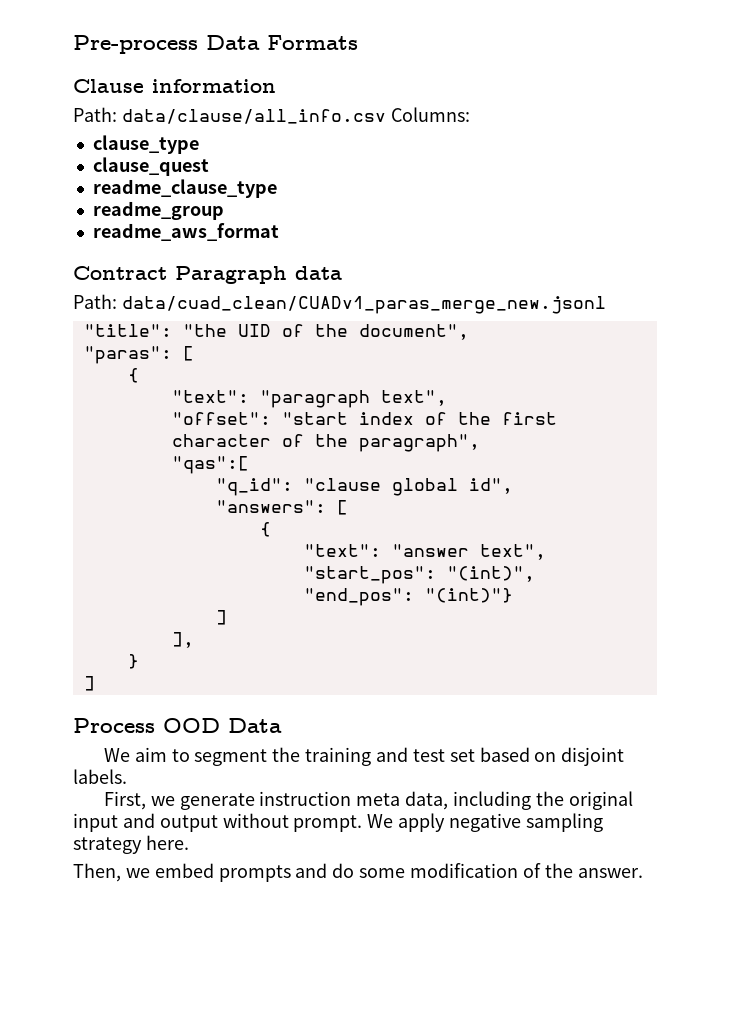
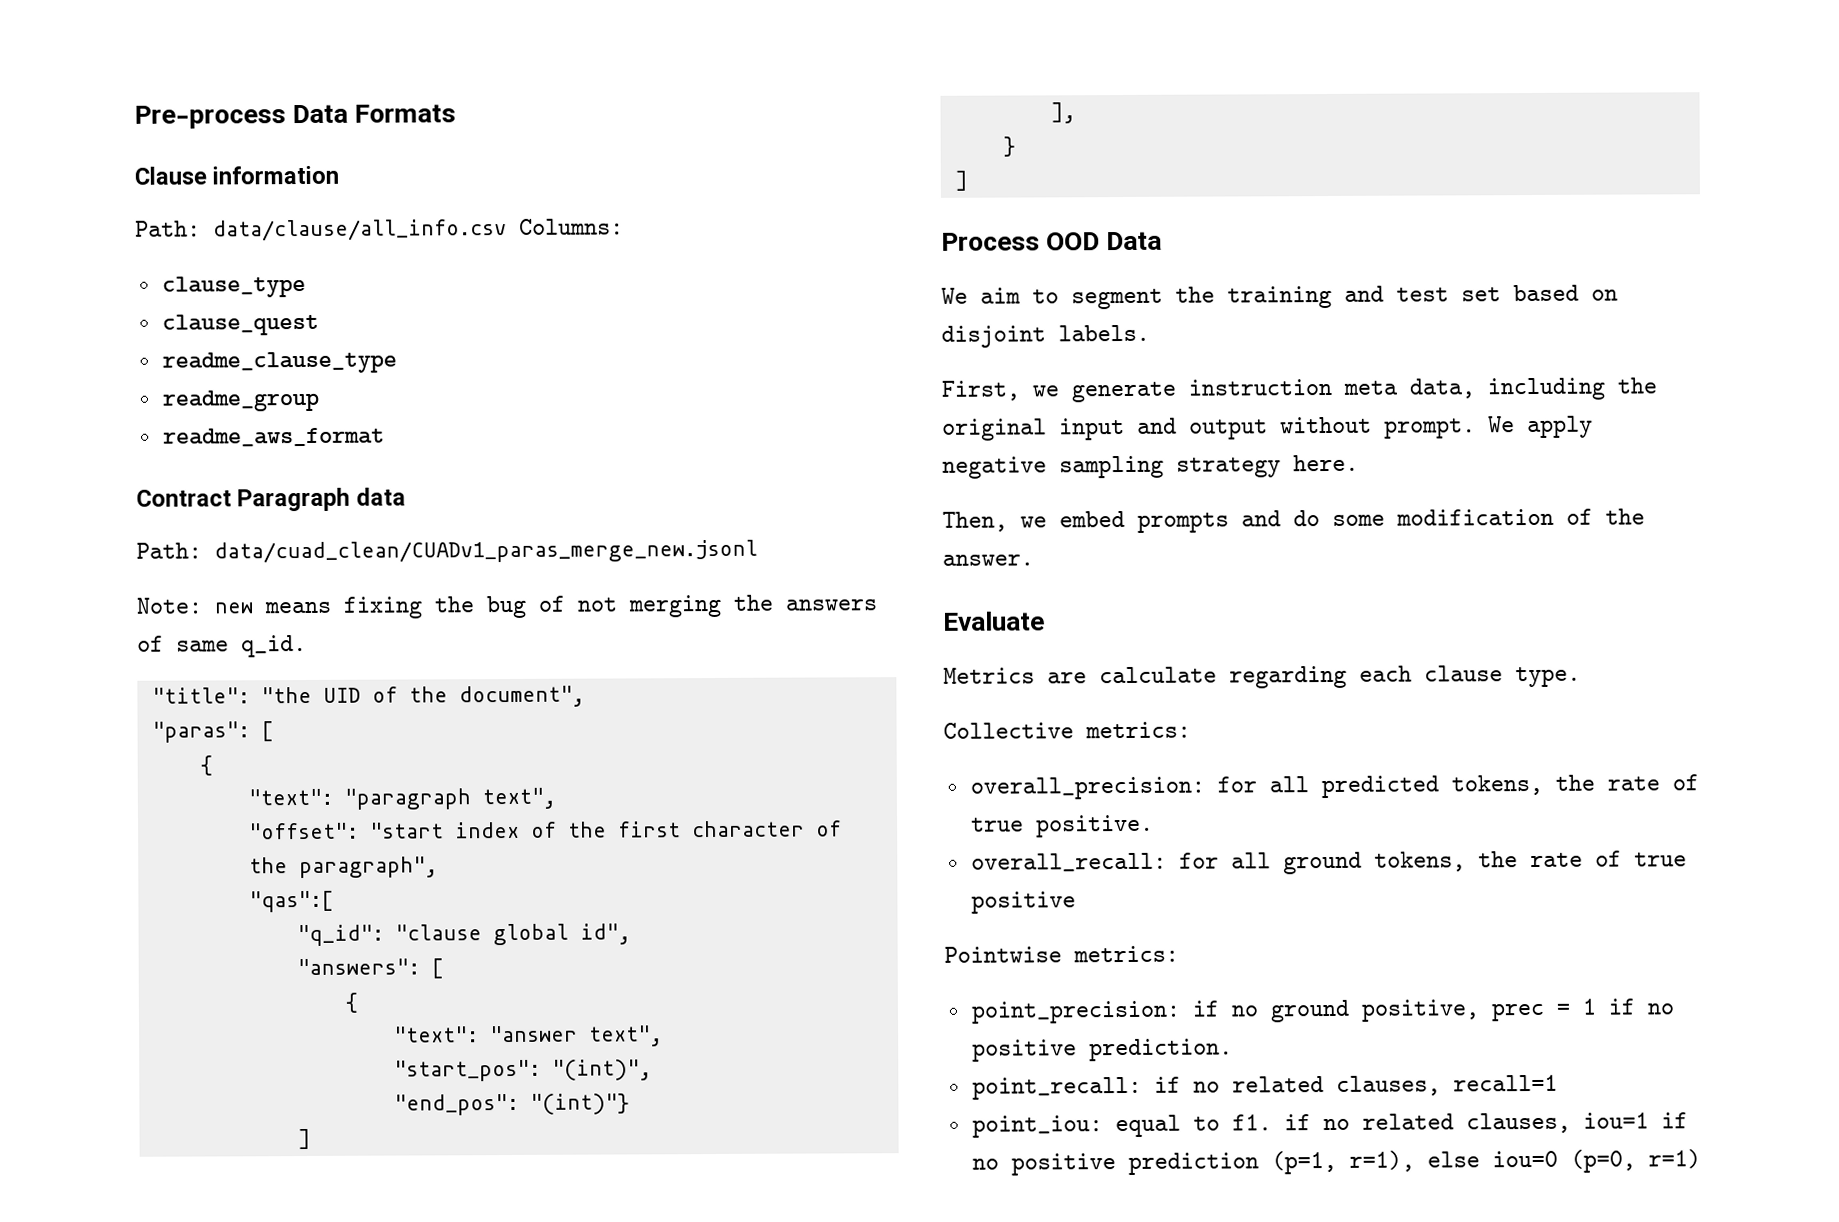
(606, 305) none -> [136,594,877,619] [137,634,307,658] // Note: new means fixing the bug of not merging the answers of same q_id.
(643, 873) none -> [943,611,1045,631] [943,665,1581,689] [943,721,1191,739] [969,774,1699,800] [970,814,1154,838] [970,850,1687,875] [970,891,1076,914] [944,945,1179,963] [970,998,1674,1024] [971,1038,1233,1062] [971,1074,1558,1100] [971,1112,1688,1138] [971,1149,1701,1176] // Evaluate // Metrics are calculate regarding each clause type. // Collective metrics: // overall_precision: for all predicted tokens, the rate of true positive. // overall_recall: for all ground tokens, the rate of true positive // Pointwise metrics: // point_precision: if no ground positive, prec = 1 if no positive prediction. // point_recall: if no related clauses, recall=1 // point_iou: equal to f1. if no related clauses, iou=1 if no positive prediction (p=1, r=1), else iou=0 (p=0, r=1)

